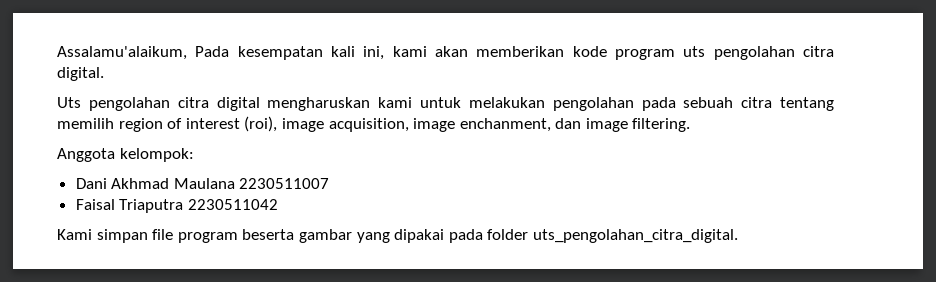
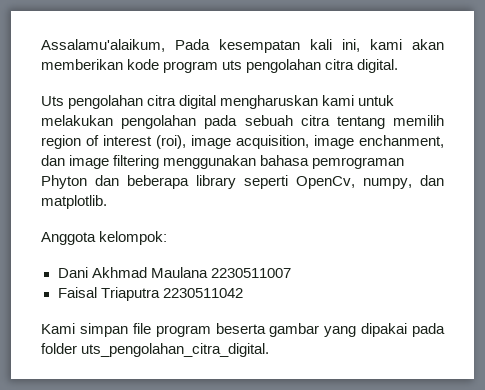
[632,118,691,132] filtering. -> [113,155,405,169] [41,175,444,189] [41,195,107,209] filtering menggunakan bahasa pemrograman Phyton dan beberapa library seperti OpenCv, numpy, dan matplotlib.

